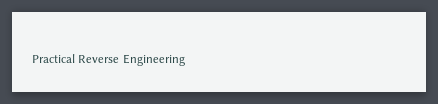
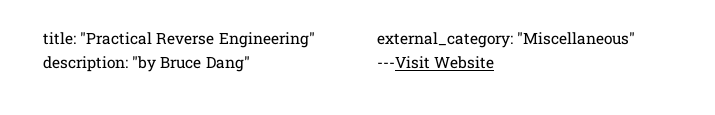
[32,54,185,66] Practical Reverse Engineering -> [43,32,315,48] [43,56,250,72] [377,32,636,48] [377,56,495,69] title: "Practical Reverse Engineering" description: "by Bruce Dang" external_category: "Miscellaneous" ---Visit Website

